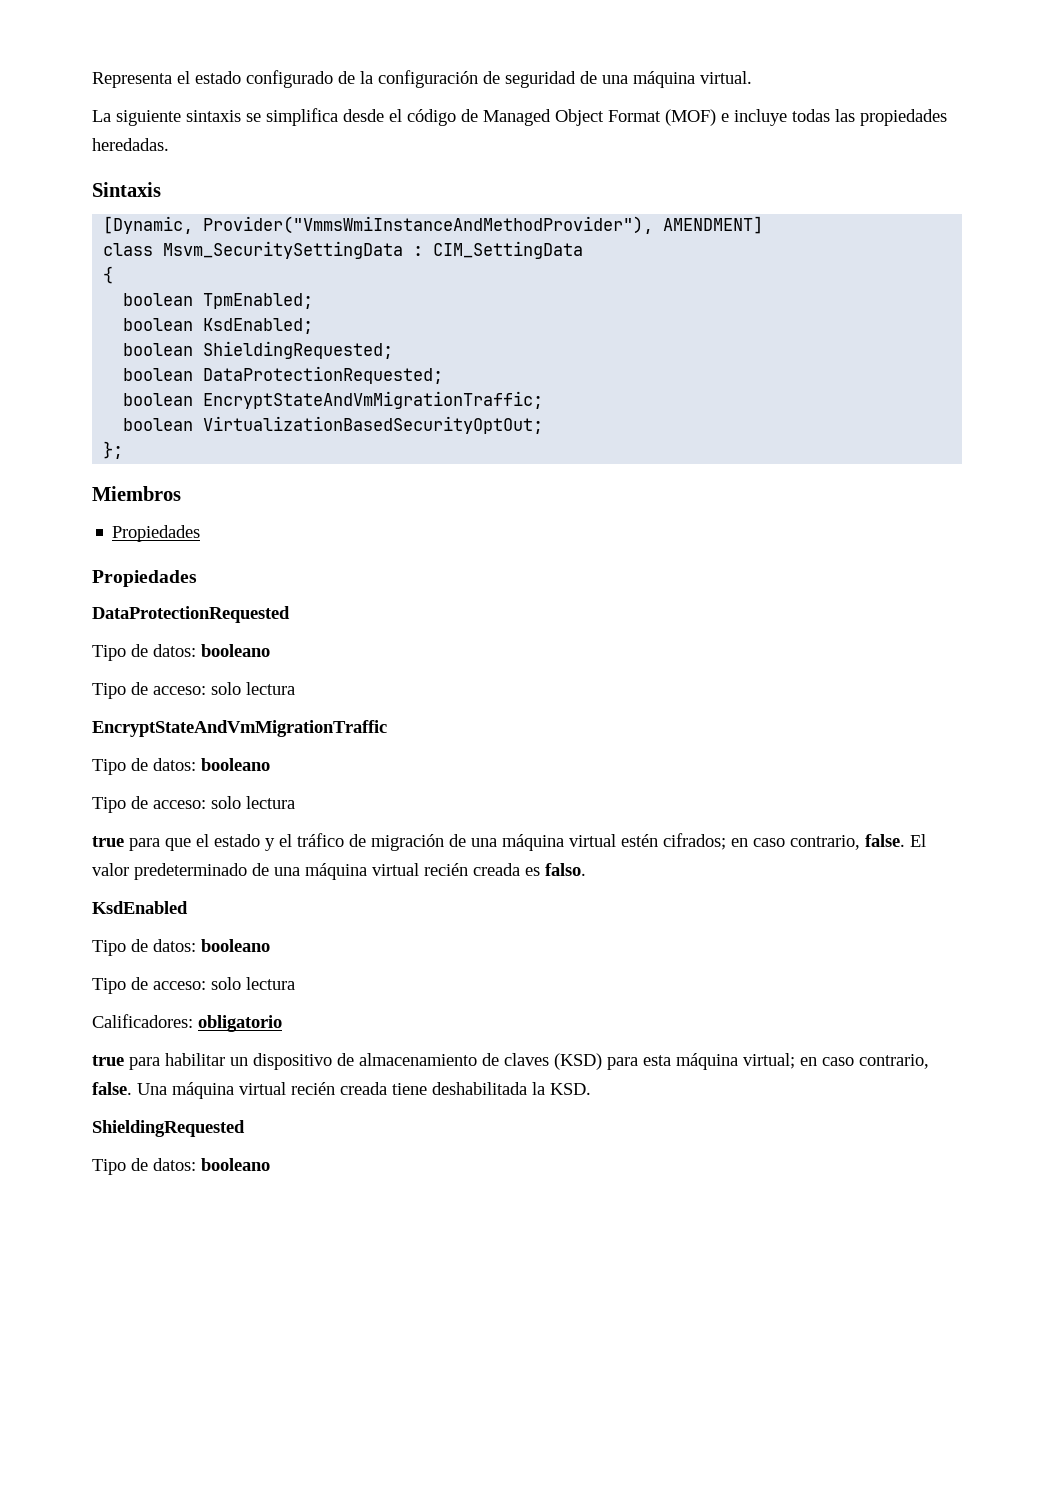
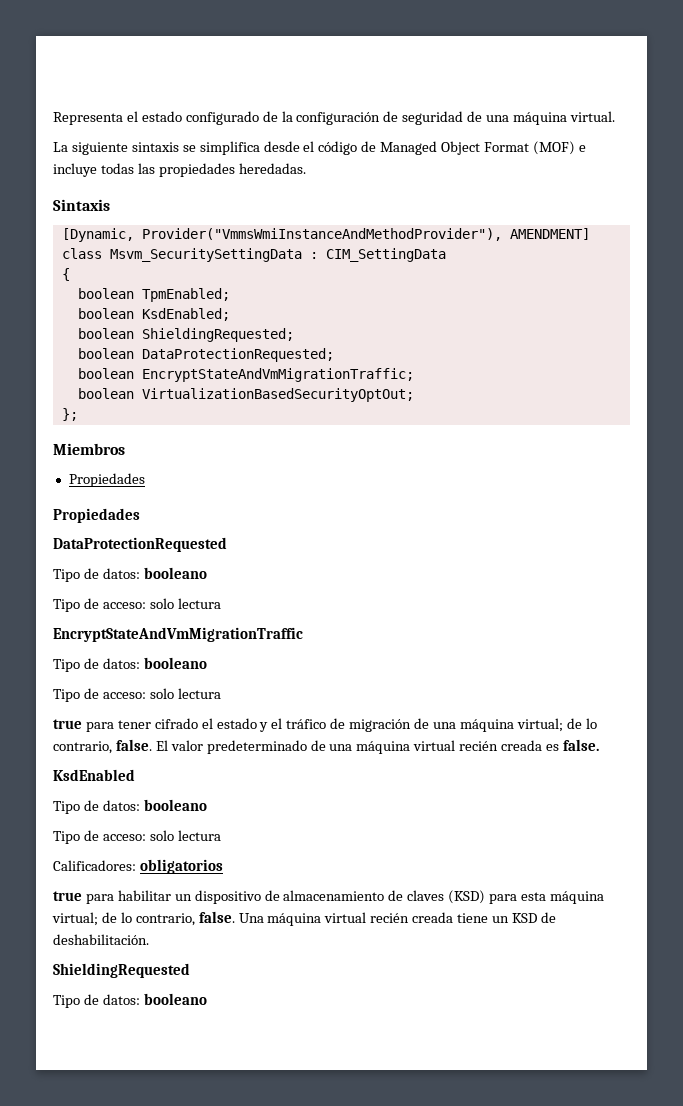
[165,838,191,851] que -> [117,718,198,729] tener cifrado
[569,833,785,850] virtual estén cifrados; en caso -> [516,718,597,732] virtual; de lo
[545,863,586,876] falso. -> [562,739,599,751] false.
[198,1015,282,1032] obligatorio -> [139,859,223,874] obligatorios
[800,1057,854,1066] en caso -> [101,912,132,923] de lo
[432,1082,591,1095] deshabilitada la KSD. -> [492,912,556,923] [53,934,149,945] un KSD de deshabilitación.

